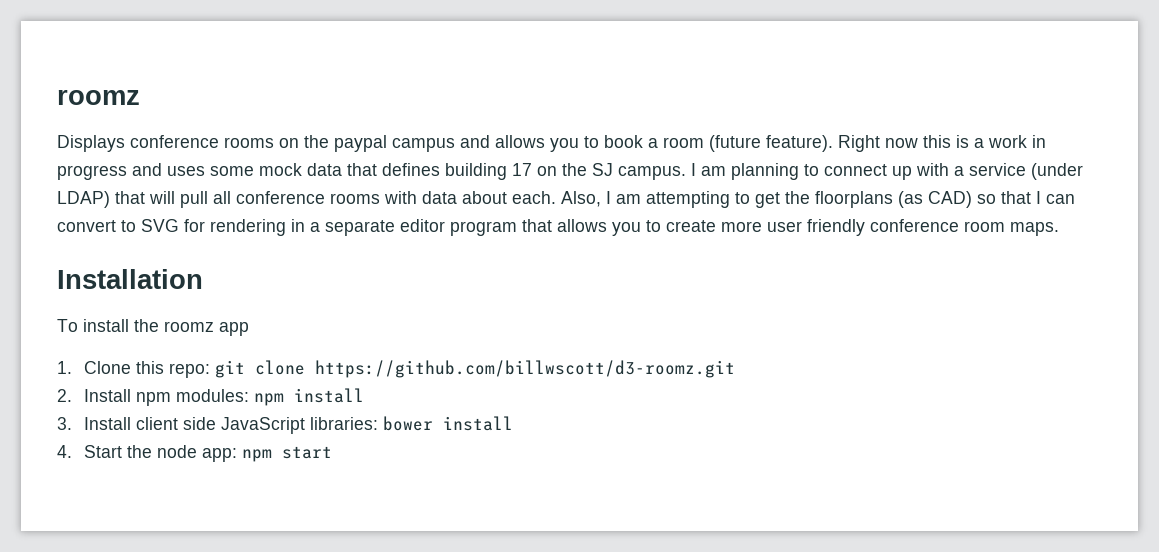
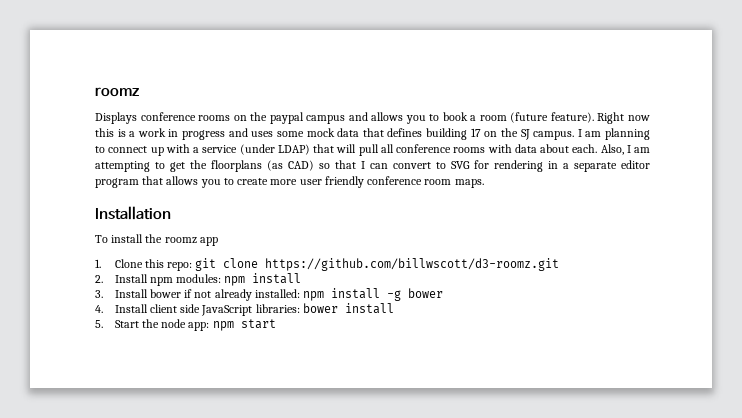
(132, 423) none -> [149,288,444,301] [95,304,148,313] bower if not already installed: npm install -g bower // 4. Install
[57,445,72,458] 4. -> [95,320,103,328] 5.

